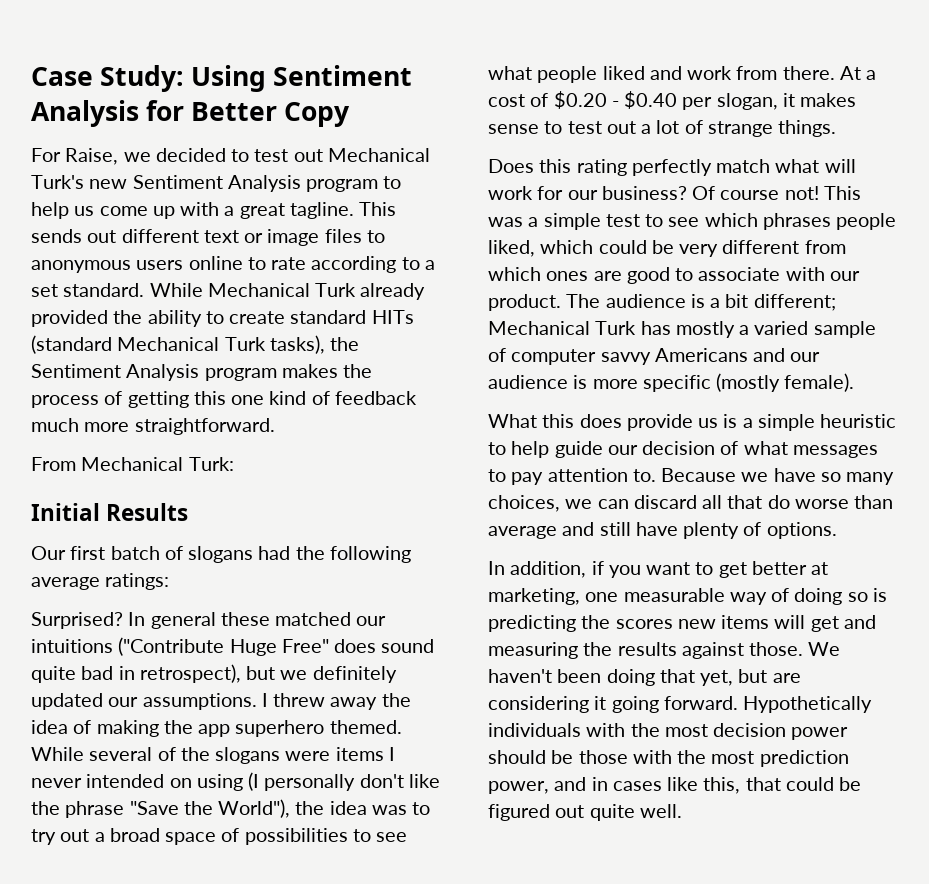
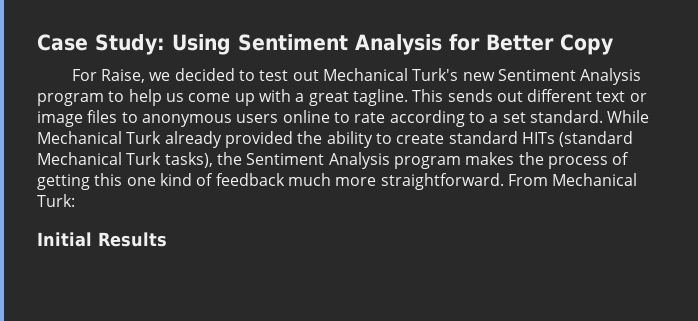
(275, 426) // -> (504, 181) none
[31,546,411,563] [31,573,170,590] [31,612,387,629] [31,637,435,656] [31,664,397,683] [31,693,411,710] [31,720,402,737] [31,747,395,764] [31,772,440,791] [31,799,431,818] [31,828,408,845] [488,66,877,83] [488,91,857,110] [488,120,837,137] [488,159,856,176] [488,186,861,200] [488,213,897,230] [488,240,846,257] [488,267,860,284] [488,294,836,311] [488,321,876,338] [488,348,821,365] [488,373,855,392] [488,414,897,431] [488,441,878,458] [488,468,895,485] [488,495,894,512] [488,522,837,539] [488,561,829,578] [488,588,887,605] [488,615,876,632] [488,642,841,659] [488,669,801,686] [488,696,873,713] [488,723,849,740] [488,750,849,767] [488,777,862,794] [488,804,682,821] // Our first batch of slogans had the following average ratings: // Surprised? In general these matched our intuitions ("Contribute Huge Free" does sound quite bad in retrospect), but we definitely updated our assumptions. I threw away the idea of making the app superhero themed. While several of the slogans were items I never intended on using (I personally don't like the phrase "Save the World"), the idea was to try out a broad space of possibilities to see what people liked and work from there. At a cost of $0.20 - $0.40 per slogan, it makes sense to test out a lot of strange things. // Does this rating perfectly match what will work for our business? Of course not! This was a simple test to see which phrases people liked, which could be very different from which ones are good to associate with our product. The audience is a bit different; Mechanical Turk has mostly a varied sample of computer savvy Americans and our audience is more specific (mostly female). // What this does provide us is a simple heuristic to help guide our decision of what messages to pay attention to. Because we have so many choices, we can discard all that do worse than average and still have plenty of options. // In addition, if you want to get better at marketing, one measurable way of doing so is predicting the scores new items will get and measuring the results against those. We haven't been doing that yet, but are considering it going forward. Hypothetically individuals with the most decision power should be those with the most prediction power, and in cases like this, that could be figured out quite well. -> (167, 239) none

